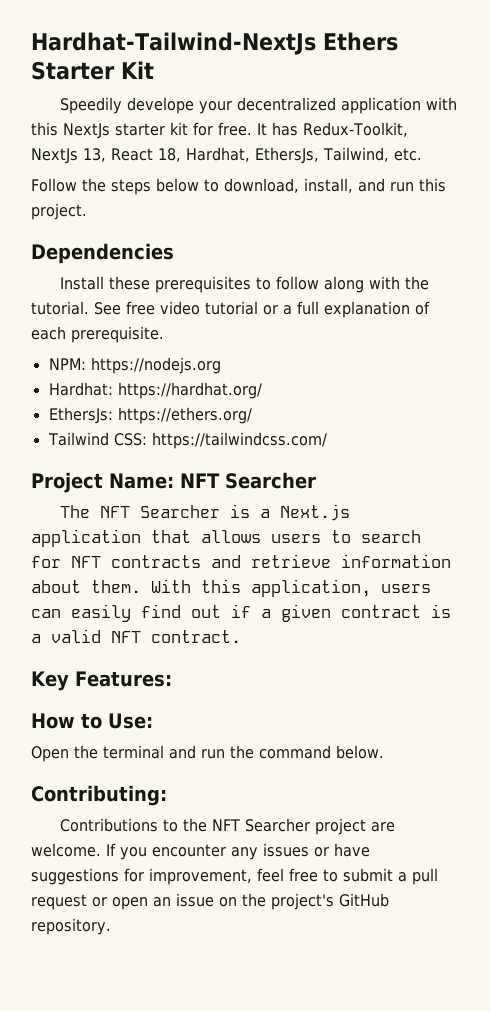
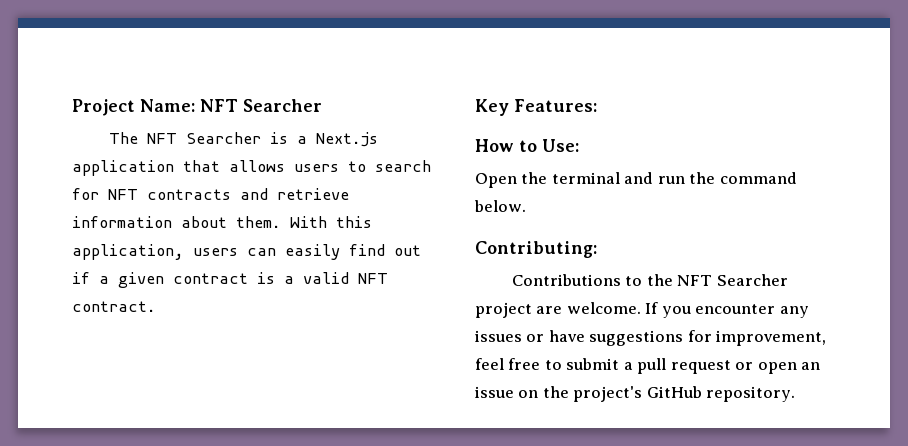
[31,32,398,55] [31,61,154,80] [60,97,458,114] [31,122,408,139] [31,147,422,164] [31,178,446,195] [31,203,87,220] [31,243,174,264] [60,276,430,293] [31,301,430,318] [31,326,164,343] [48,357,221,374] [48,382,262,399] [48,407,252,424] [47,432,327,449] Hardhat-Tailwind-NextJs Ethers Starter Kit // Speedily develope your decentralized application with this NextJs starter kit for free. It has Redux-Toolkit, NextJs 13, React 18, Hardhat, EthersJs, Tailwind, etc. // Follow the steps below to download, install, and run this project. // Dependencies // Install these prerequisites to follow along with the tutorial. See free video tutorial or a full explanation of each prerequisite. // NPM: https://nodejs.org // Hardhat: https://hardhat.org/ // EthersJs: https://ethers.org/ // Tailwind CSS: https://tailwindcss.com/ // -> (72, 107) none

